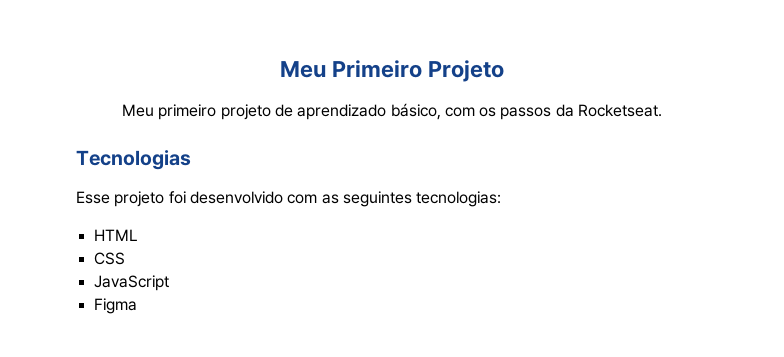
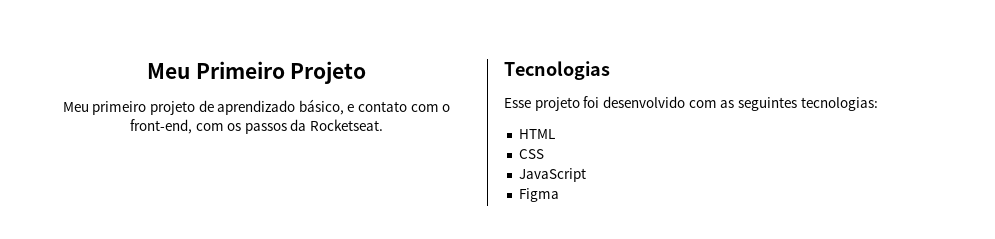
(441, 111) none -> [347,101,451,112] [129,119,192,134] e contato com o front-end,

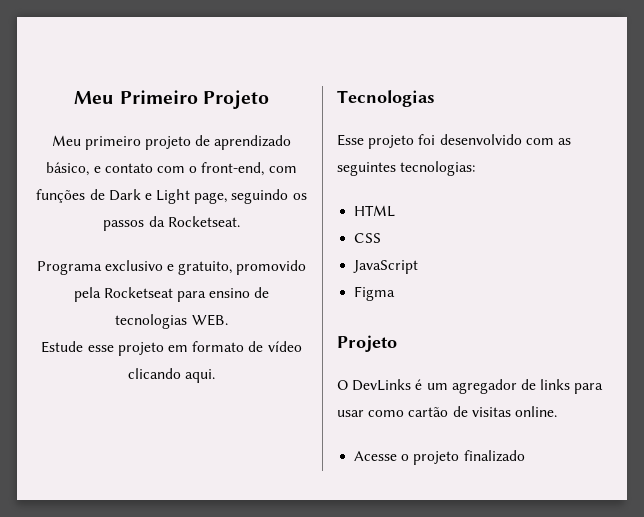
[227,119,384,134] os passos da Rocketseat. -> [36,189,307,204] [103,216,240,231] [36,260,307,275] [73,287,270,302] [115,314,228,329] [41,341,302,356] [127,368,216,383] funções de Dark e Light page, seguindo os passos da Rocketseat. // Programa exclusivo e gratuito, promovido pela Rocketseat para ensino de tecnologias WEB. // Estude esse projeto em formato de vídeo clicando aqui.
(559, 195) none -> [337,335,397,352] [337,379,604,394] [337,406,557,417] [354,450,525,465] // Projeto // O DevLinks é um agregador de links para usar como cartão de visitas online. // Acesse o projeto finalizado

